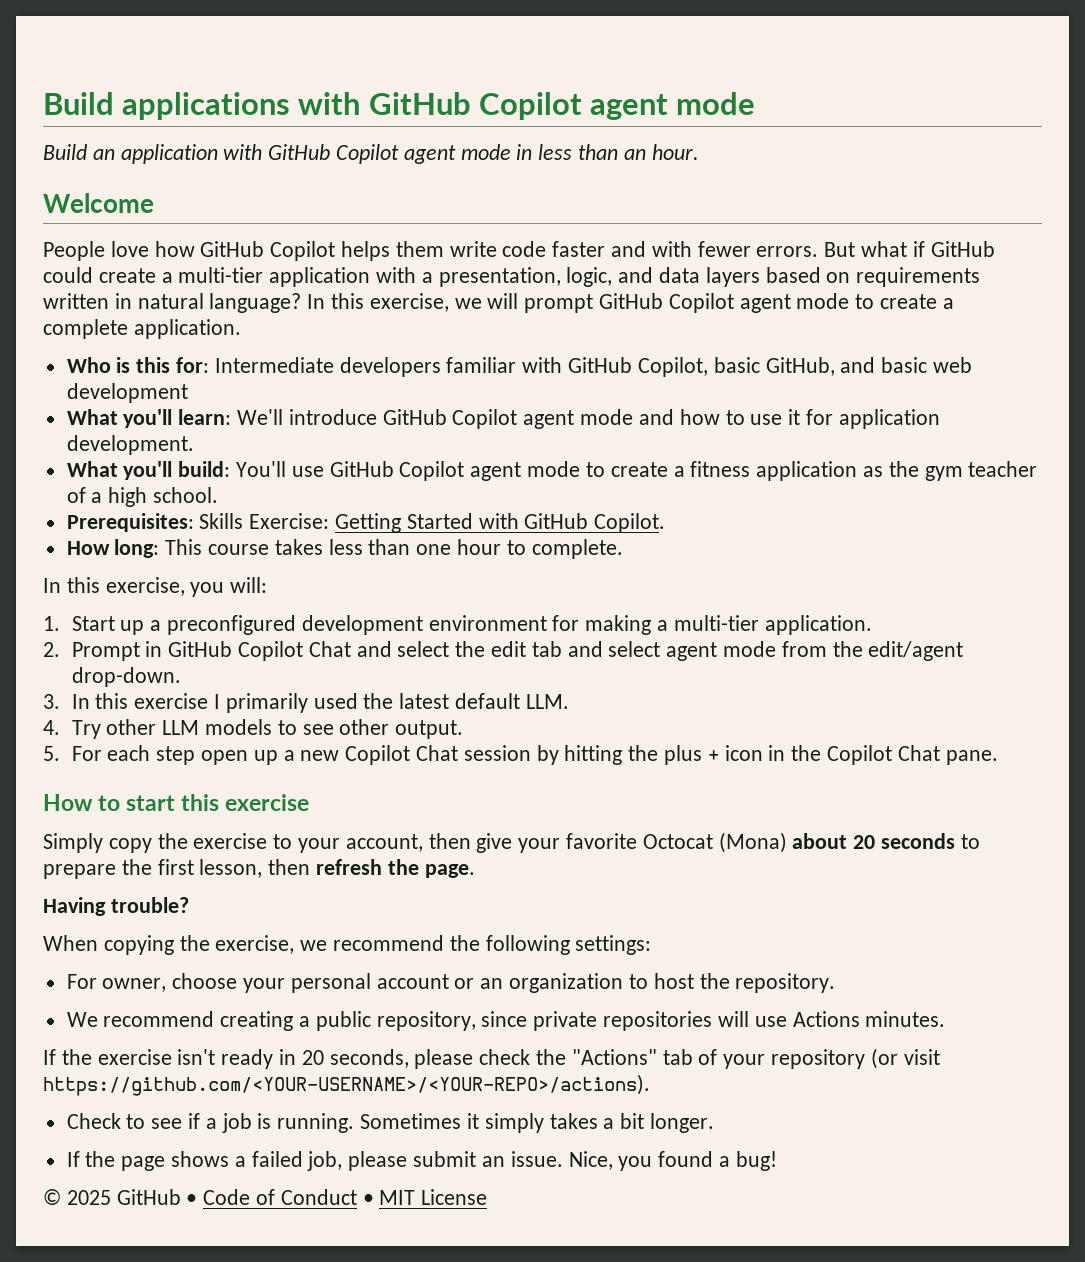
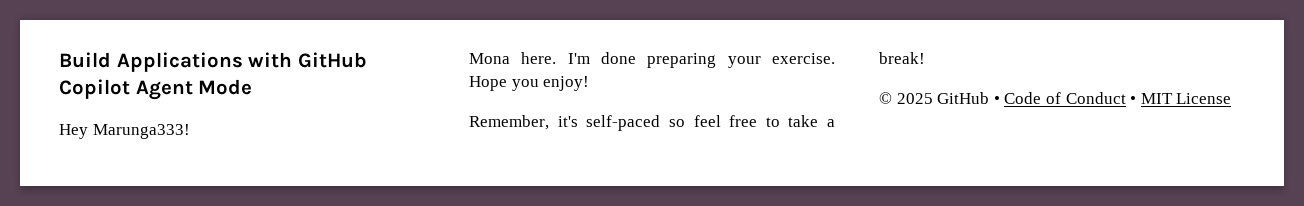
[43,92,756,120] [43,144,699,164] [43,193,154,213] [43,241,995,261] [43,267,981,287] [43,293,954,313] [43,319,241,339] [66,357,972,377] [66,383,188,403] [66,409,940,429] [66,435,194,455] [66,461,1038,481] [66,487,219,507] [66,513,666,533] [66,539,623,559] [43,577,268,597] [43,615,872,635] [43,641,964,661] [71,667,181,687] [43,693,569,713] [43,719,464,739] [43,745,998,765] [43,794,310,811] [43,832,980,853] [43,859,475,879] [43,897,189,916] [43,935,652,955] [66,973,836,993] [66,1011,946,1031] [43,1048,940,1069] [43,1074,650,1096] [66,1113,714,1133] [66,1151,777,1171] Build applications with GitHub Copilot agent mode // Build an application with GitHub Copilot agent mode in less than an hour. // Welcome // People love how GitHub Copilot helps them write code faster and with fewer errors. But what if GitHub could create a multi-tier application with a presentation, logic, and data layers based on requirements written in natural language? In this exercise, we will prompt GitHub Copilot agent mode to create a complete application. // Who is this for: Intermediate developers familiar with GitHub Copilot, basic GitHub, and basic web development // What you'll learn: We'll introduce GitHub Copilot agent mode and how to use it for application development. // What you'll build: You'll use GitHub Copilot agent mode to create a fitness application as the gym teacher of a high school. // Prerequisites: Skills Exercise: Getting Started with GitHub Copilot. // How long: This course takes less than one hour to complete. // In this exercise, you will: // 1. Start up a preconfigured development environment for making a multi-tier application. // 2. Prompt in GitHub Copilot Chat and select the edit tab and select agent mode from the edit/agent drop-down. // 3. In this exercise I primarily used the latest default LLM. // 4. Try other LLM models to see other output. // 5. For each step open up a new Copilot Chat session by hitting the plus + icon in the Copilot Chat pane. // How to start this exercise // Simply copy the exercise to your account, then give your favorite Octocat (Mona) about 20 seconds to prepare the first lesson, then refresh the page. // Having trouble? // When copying the exercise, we recommend the following settings: // For owner, choose your personal account or an organization to host the repository. // We recommend creating a public repository, since private repositories will use Actions minutes. // If the exercise isn't ready in 20 seconds, please check the "Actions" tab of your repository (or visit https://github.com/<YOUR-USERNAME>/<YOUR-REPO>/actions). // Check to see if a job is running. Sometimes it simply takes a bit longer. // If the page shows a failed job, please submit an issue. Nice, you found a bug! -> [59,52,367,72] [59,79,253,100] [59,124,190,139] [469,52,835,68] [469,76,590,91] [469,115,835,131] [879,52,925,64] Build Applications with GitHub Copilot Agent Mode // Hey Marunga333! // Mona here. I'm done preparing your exercise. Hope you enjoy! // Remember, it's self-paced so feel free to take a break!

